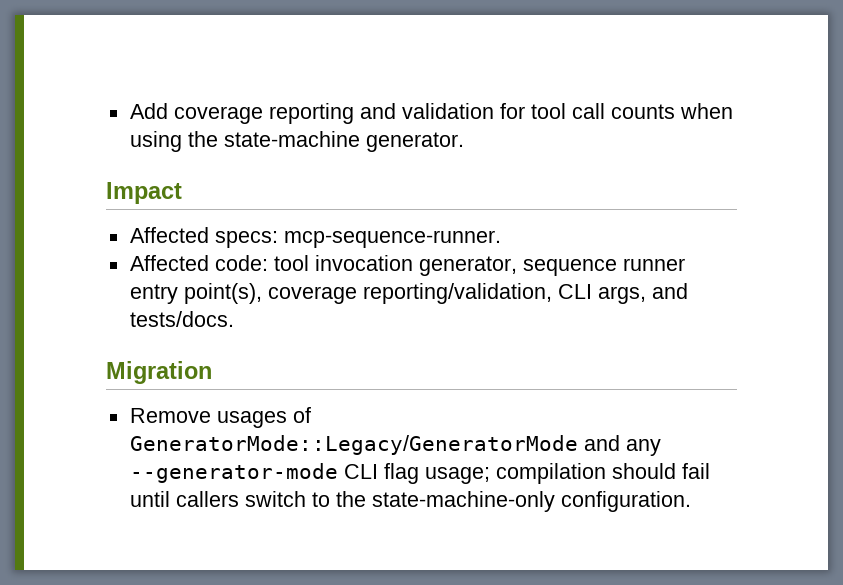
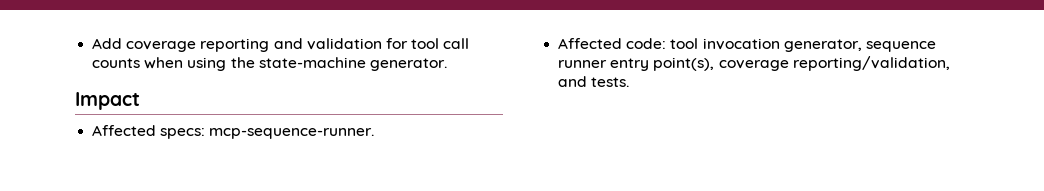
[557,283,688,304] [129,311,234,327] [106,361,212,384] [129,407,311,428] [129,435,661,456] [129,463,710,484] [129,491,691,512] CLI args, and tests/docs. // Migration // Remove usages of GeneratorMode::Legacy/GeneratorMode and any --generator-mode CLI flag usage; compilation should fail until callers switch to the state-machine-only configuration. -> [558,76,630,87] and tests.

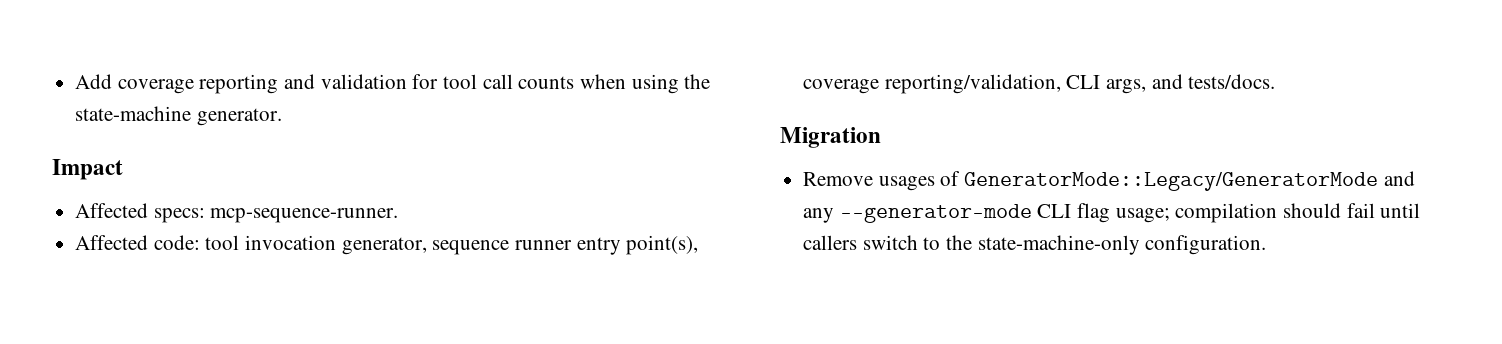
[558,76,630,87] and tests. -> [1066,74,1276,94] [780,127,881,148] [803,171,1415,191] [803,203,1421,223] [803,235,1267,255] CLI args, and tests/docs. // Migration // Remove usages of GeneratorMode::Legacy/GeneratorMode and any --generator-mode CLI flag usage; compilation should fail until callers switch to the state-machine-only configuration.

